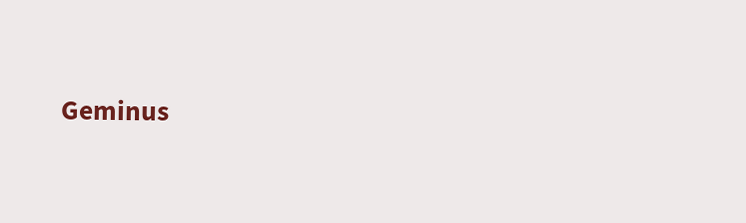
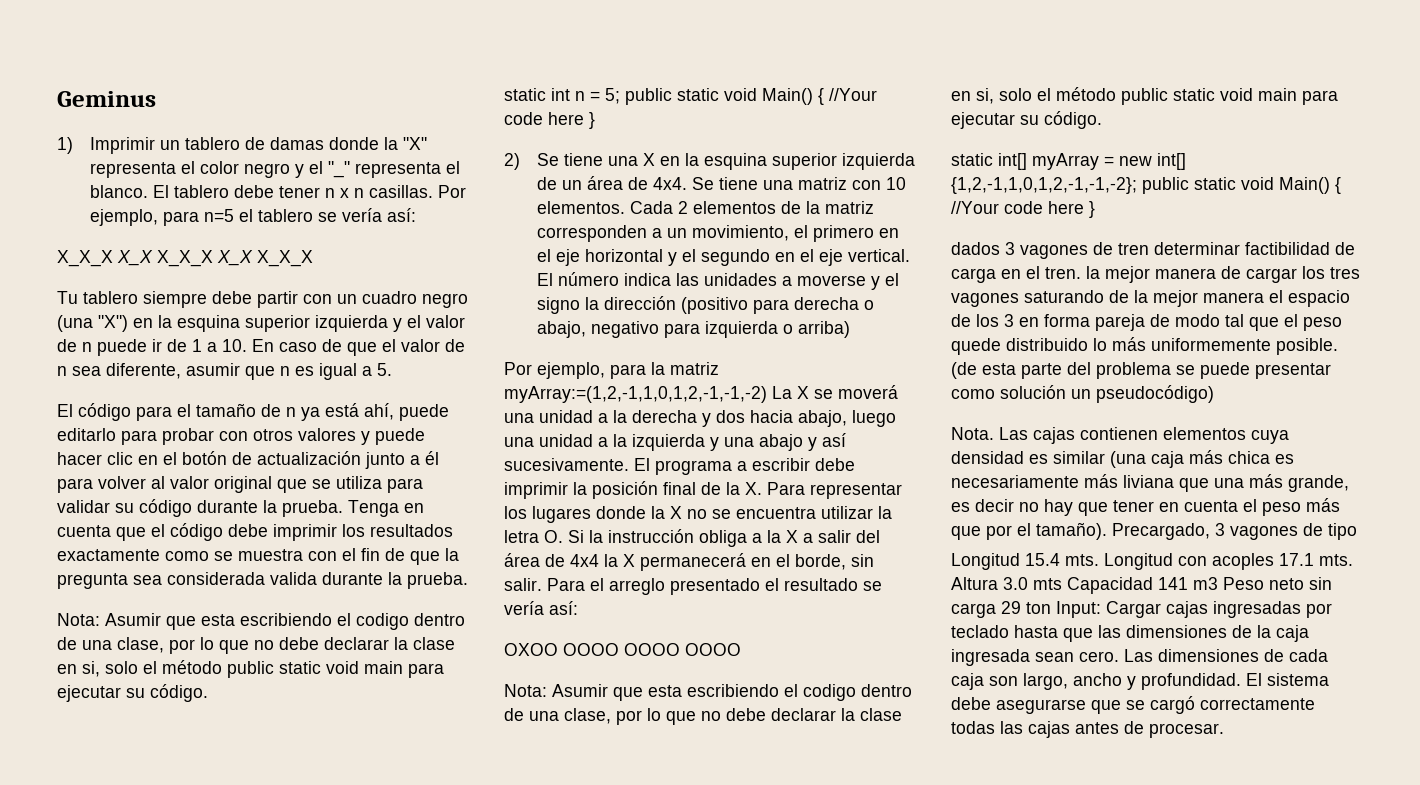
(170, 109) none -> [57,137,427,154] [89,161,460,178] [89,185,466,198] [89,208,416,226] [57,250,313,267] [57,291,468,308] [57,315,465,332] [57,339,465,356] [57,363,392,380] [57,403,449,421] [57,428,425,445] [57,451,439,469] [57,476,423,493] [57,499,424,517] [57,523,453,541] [57,548,459,565] [57,572,468,589] [57,613,465,630] [57,637,455,654] [57,660,444,678] [57,684,208,702] [504,88,877,105] [504,112,595,129] [504,153,915,170] [536,176,906,190] [536,201,874,214] [536,225,899,242] [536,249,910,266] [536,272,899,290] [536,296,874,314] [536,321,850,338] [504,362,719,379] [504,385,898,403] [504,410,896,427] [504,433,846,451] [504,458,855,475] [504,481,902,499] [504,506,892,523] [504,529,880,547] [504,553,874,571] [504,578,882,595] [504,601,578,615] [504,643,741,656] [504,684,912,701] [504,708,902,725] [951,87,1338,105] [951,111,1102,129] [951,153,1186,170] [951,177,1341,194] [951,201,1095,218] [951,242,1355,259] [951,266,1360,283] [951,290,1350,307] [951,314,1342,331] [951,337,1338,355] [951,362,1331,379] [951,385,1214,403] [951,427,1289,444] [951,450,1294,468] [951,474,1349,492] [951,498,1340,516] [951,522,1357,540] [951,553,1353,570] [951,577,1332,594] [951,601,1332,618] [951,625,1309,642] [951,649,1328,666] [951,673,1329,690] [951,696,1315,714] [951,721,1224,738] // 1) Imprimir un tablero de damas donde la "X" representa el color negro y el "_" representa el blanco. El tablero debe tener n x n casillas. Por ejemplo, para n=5 el tablero se vería así: // X_X_X X_X X_X_X X_X X_X_X // Tu tablero siempre debe partir con un cuadro negro (una "X") en la esquina superior izquierda y el valor de n puede ir de 1 a 10. En caso de que el valor de n sea diferente, asumir que n es igual a 5. // El código para el tamaño de n ya está ahí, puede editarlo para probar con otros valores y puede hacer clic en el botón de actualización junto a él para volver al valor original que se utiliza para validar su código durante la prueba. Tenga en cuenta que el código debe imprimir los resultados exactamente como se muestra con el fin de que la pregunta sea considerada valida durante la prueba. // Nota: Asumir que esta escribiendo el codigo dentro de una clase, por lo que no debe declarar la clase en si, solo el método public static void main para ejecutar su código. // static int n = 5; public static void Main() { //Your code here } // 2) Se tiene una X en la esquina superior izquierda de un área de 4x4. Se tiene una matriz con 10 elementos. Cada 2 elementos de la matriz corresponden a un movimiento, el primero en el eje horizontal y el segundo en el eje vertical. El número indica las unidades a moverse y el signo la dirección (positivo para derecha o abajo, negativo para izquierda o arriba) // Por ejemplo, para la matriz myArray:=(1,2,-1,1,0,1,2,-1,-1,-2) La X se moverá una unidad a la derecha y dos hacia abajo, luego una unidad a la izquierda y una abajo y así sucesivamente. El programa a escribir debe imprimir la posición final de la X. Para representar los lugares donde la X no se encuentra utilizar la letra O. Si la instrucción obliga a la X a salir del área de 4x4 la X permanecerá en el borde, sin salir. Para el arreglo presentado el resultado se vería así: // OXOO OOOO OOOO OOOO // Nota: Asumir que esta escribiendo el codigo dentro de una clase, por lo que no debe declarar la clase en si, solo el método public static void main para ejecutar su código. // static int[] myArray = new int[] {1,2,-1,1,0,1,2,-1,-1,-2}; public static void Main() { //Your code here } // dados 3 vagones de tren determinar factibilidad de carga en el tren. la mejor manera de cargar los tres vagones saturando de la mejor manera el espacio de los 3 en forma pareja de modo tal que el peso quede distribuido lo más uniformemente posible. (de esta parte del problema se puede presentar como solución un pseudocódigo) // Nota. Las cajas contienen elementos cuya densidad es similar (una caja más chica es necesariamente más liviana que una más grande, es decir no hay que tener en cuenta el peso más que por el tamaño). Precargado, 3 vagones de tipo // Longitud 15.4 mts. Longitud con acoples 17.1 mts. Altura 3.0 mts Capacidad 141 m3 Peso neto sin carga 29 ton Input: Cargar cajas ingresadas por teclado hasta que las dimensiones de la caja ingresada sean cero. Las dimensiones de cada caja son largo, ancho y profundidad. El sistema debe asegurarse que se cargó correctamente todas las cajas antes de procesar.

